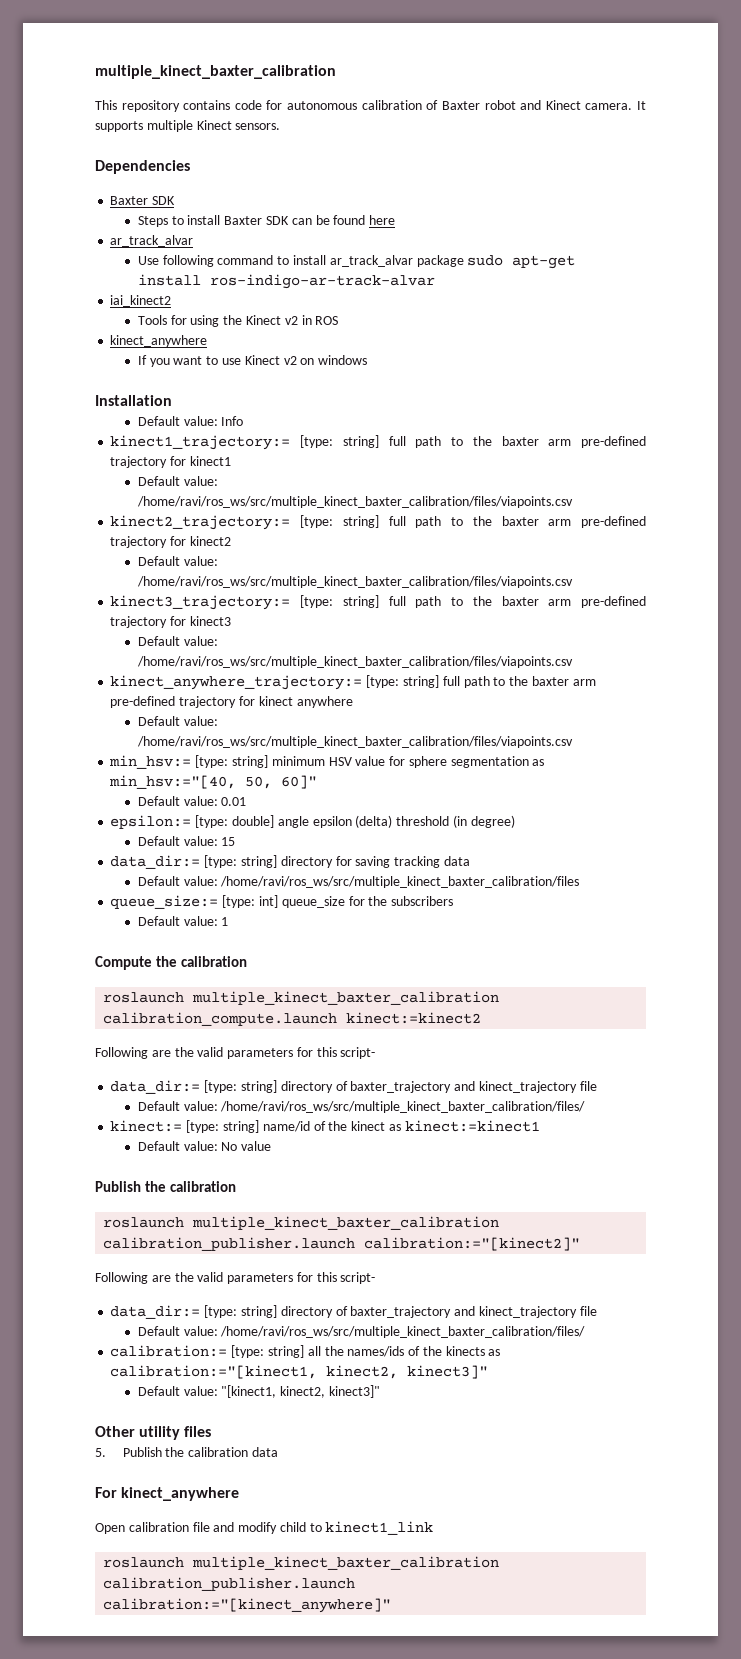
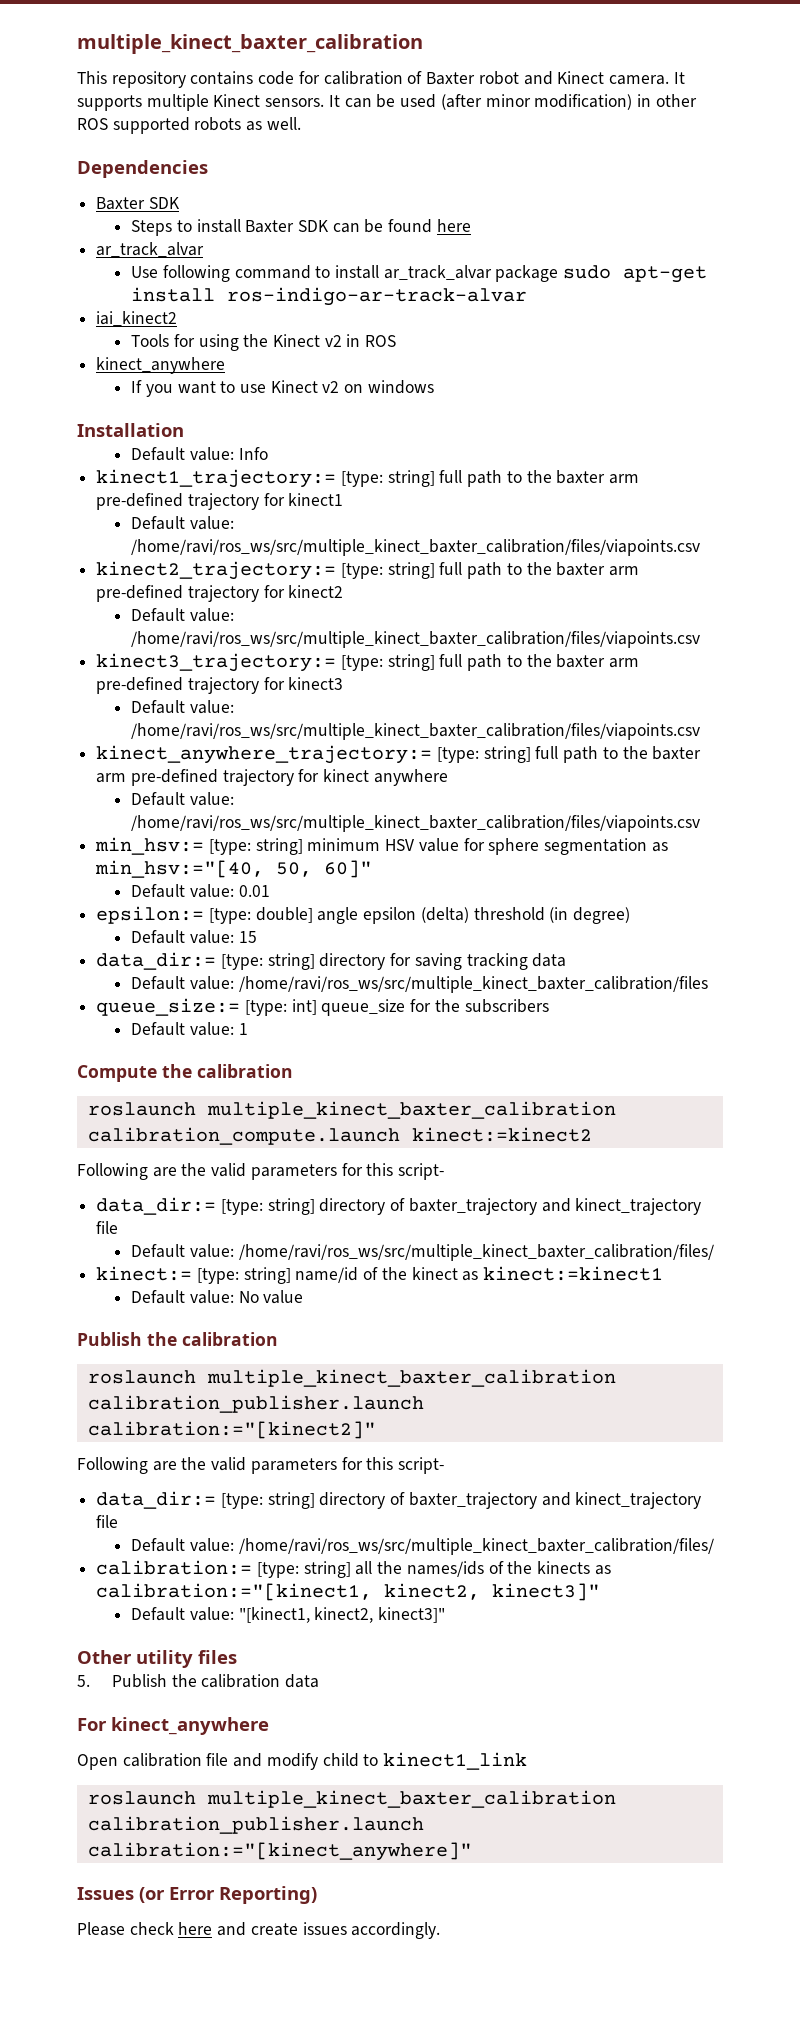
[287,101,358,110] autonomous -> (320, 77) none
(281, 126) none -> [328,94,697,110] [77,117,301,134] It can be used (after minor modification) in other ROS supported robots as well.
(392, 1605) none -> [77,1886,317,1904] [77,1922,441,1939] // Issues (or Error Reporting) // Please check here and create issues accordingly.

